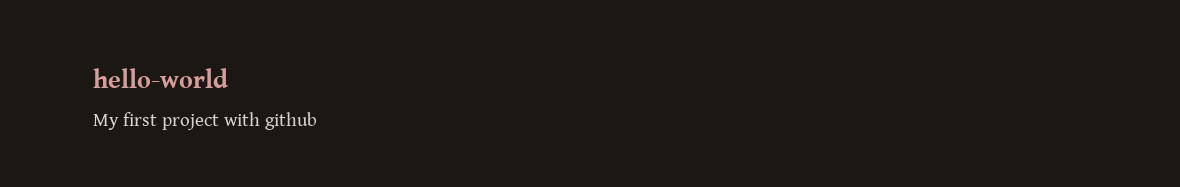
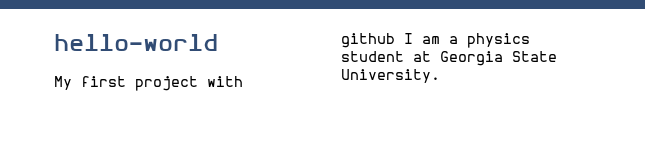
(317, 121) none -> [404,33,530,48] [341,51,557,66] [341,69,440,83] I am a physics student at Georgia State University.

